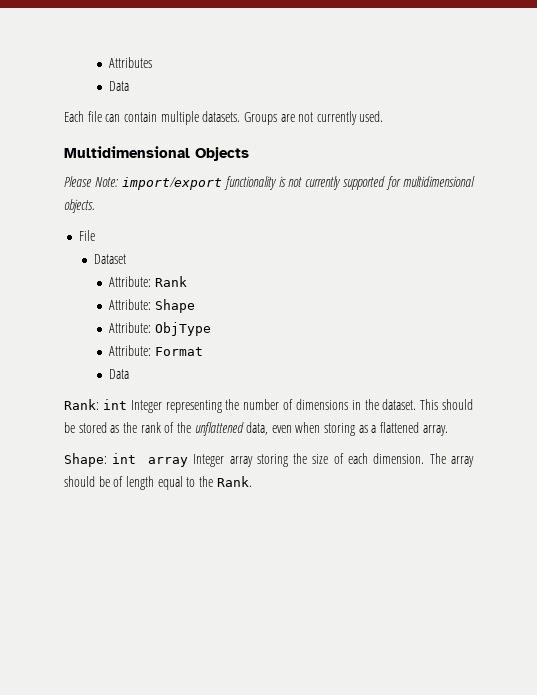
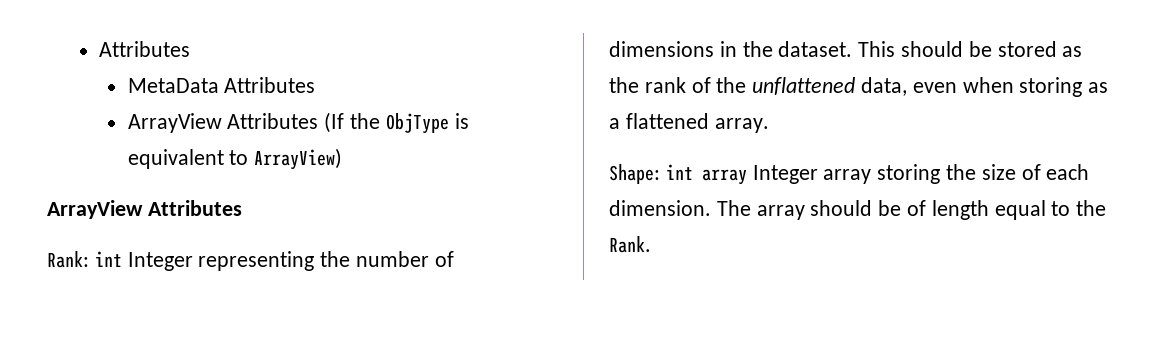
[109,57,153,68] [109,81,130,91] [64,111,384,125] [64,146,249,161] [64,176,476,190] [64,199,95,213] [78,230,95,241] [94,254,127,264] [109,276,187,287] [109,299,195,313] [109,322,211,336] [109,345,203,356] [109,369,130,379] Attributes // Data // Each file can contain multiple datasets. Groups are not currently used. // Multidimensional Objects // Please Note: import/export functionality is not currently supported for multidimensional objects. // File // Dataset // Attribute: Rank // Attribute: Shape // Attribute: ObjType // Attribute: Format // Data -> [99,41,191,57] [127,77,316,93] [127,112,469,134] [127,148,343,170] [47,200,242,219] Attributes // MetaData Attributes // ArrayView Attributes (If the ObjType is equivalent to ArrayView) // ArrayView Attributes

